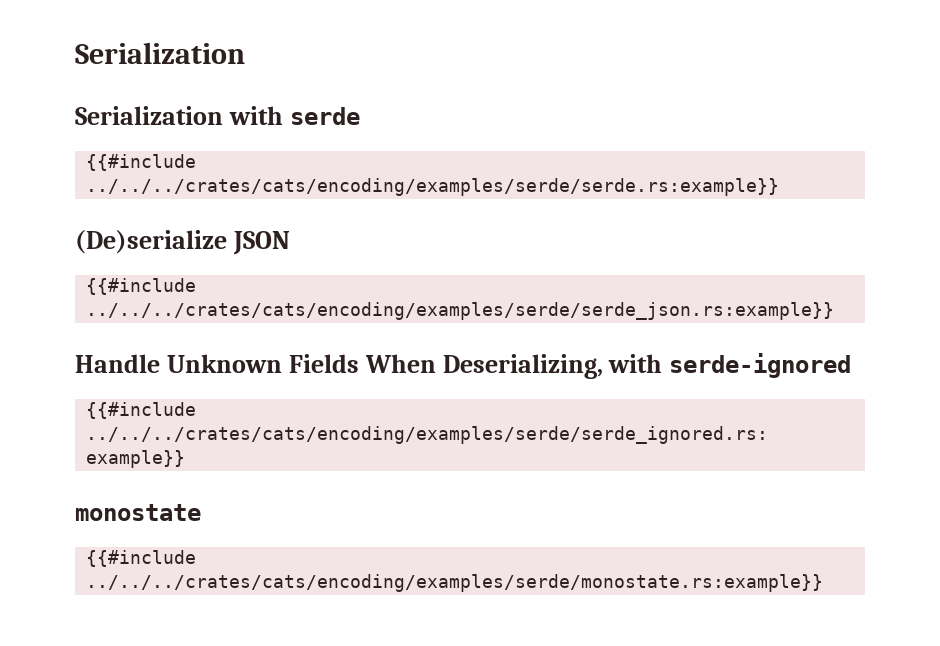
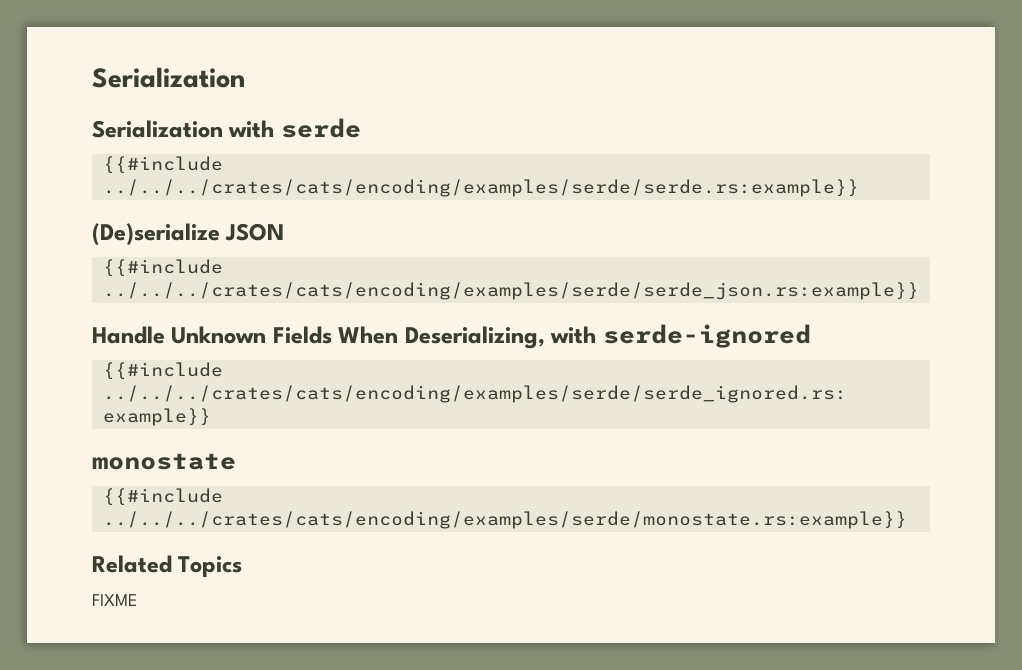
(824, 583) none -> [92,555,243,577] [92,594,137,606] // Related Topics // FIXME

